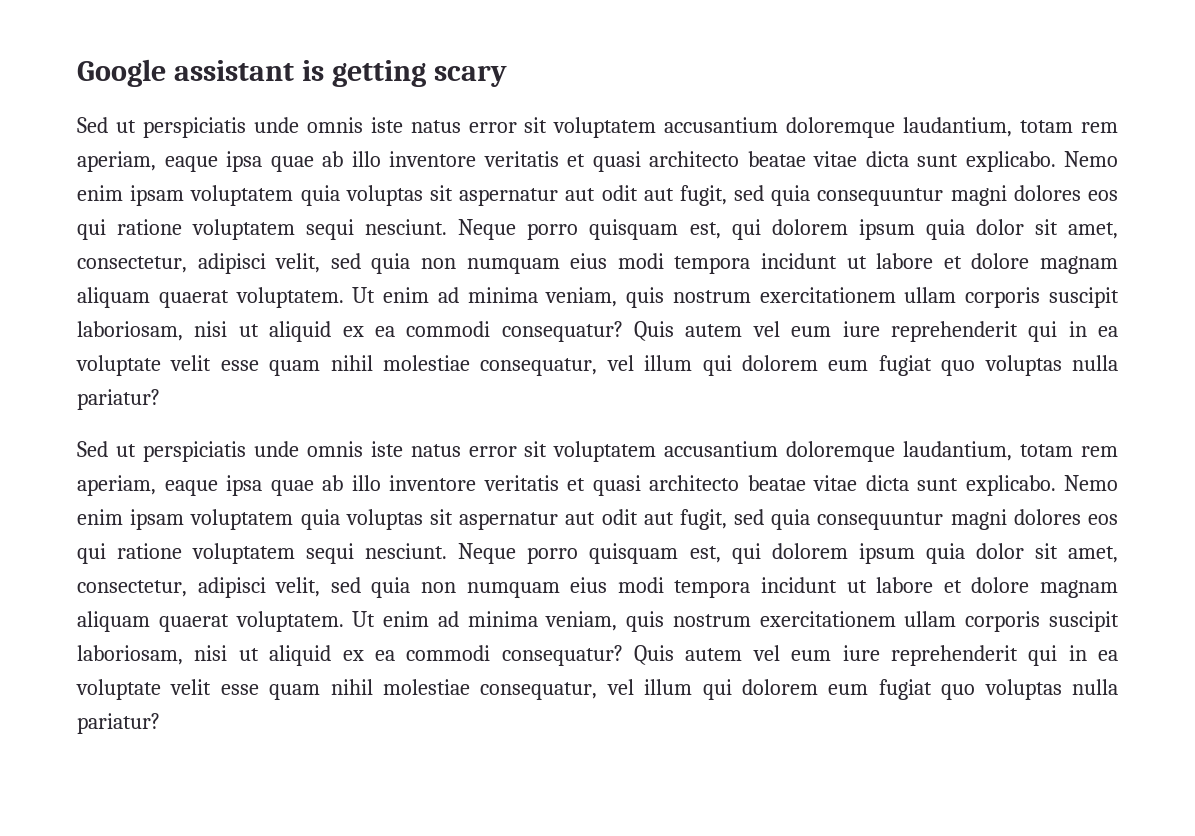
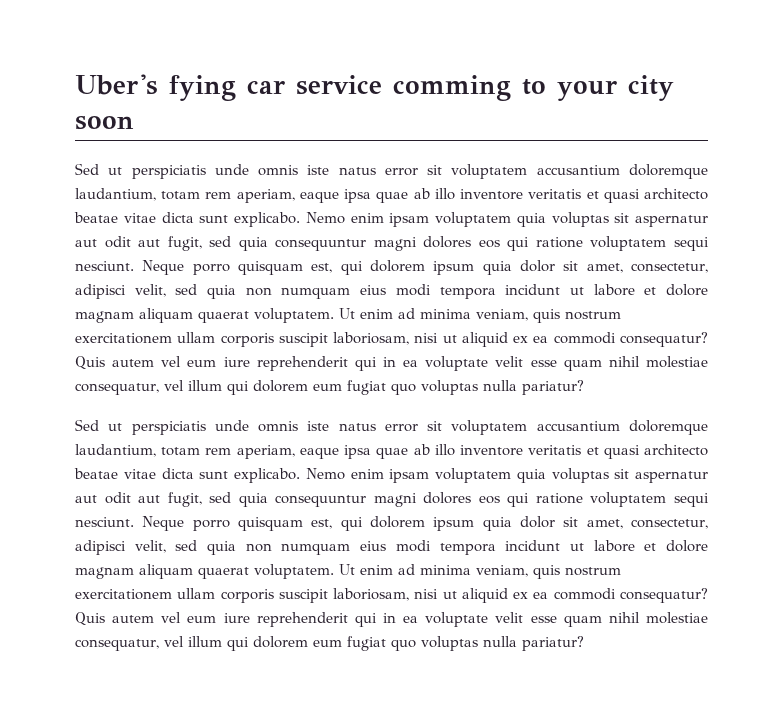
[77,59,508,87] Google assistant is getting scary -> [75,74,674,101] [75,116,134,130] Uber's fying car service comming to your city soon

